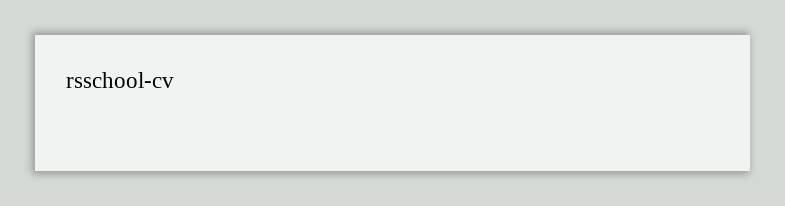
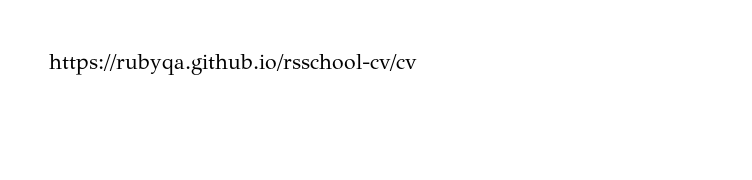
[66,72,174,88] rsschool-cv -> [49,54,417,75] https://rubyqa.github.io/rsschool-cv/cv

